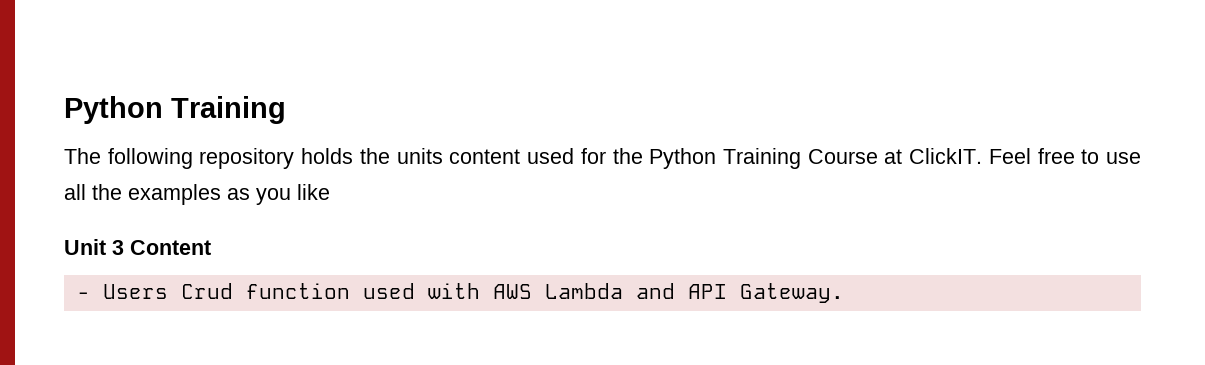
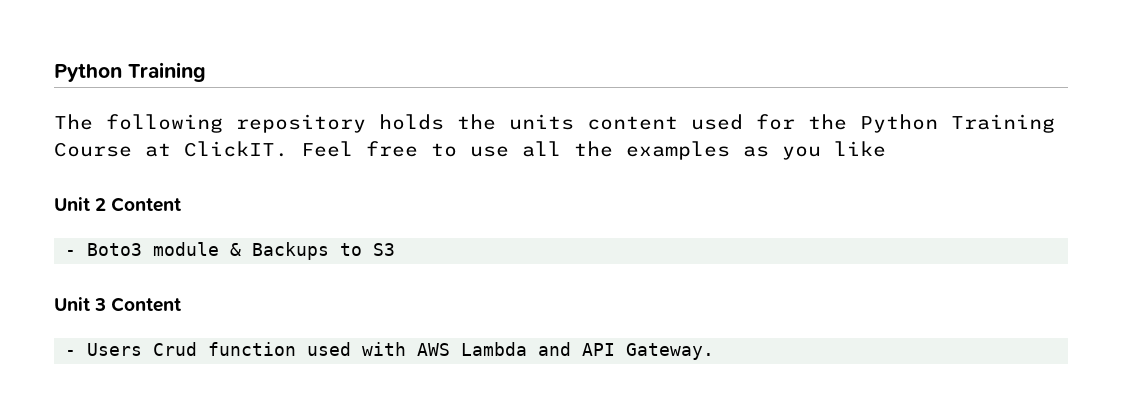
(330, 192) none -> [54,197,182,212] [65,242,396,260] // Unit 2 Content // - Boto3 module & Backups to S3

